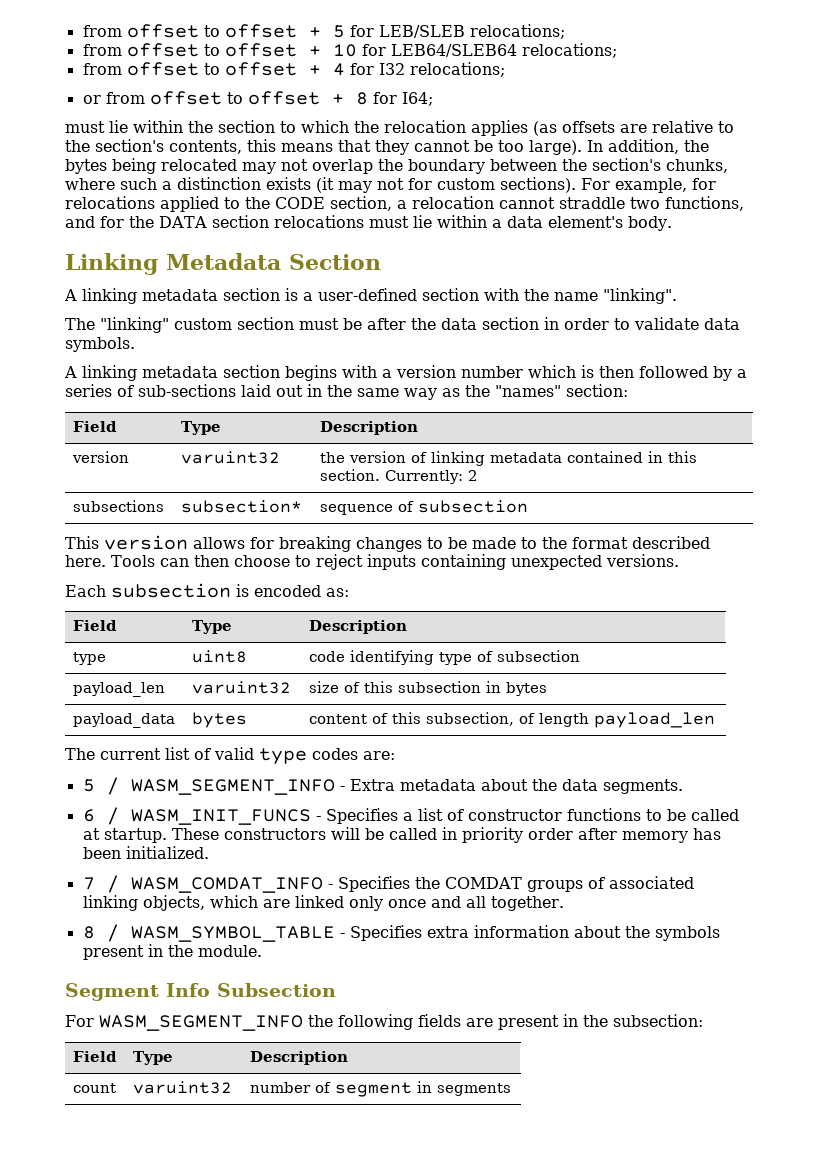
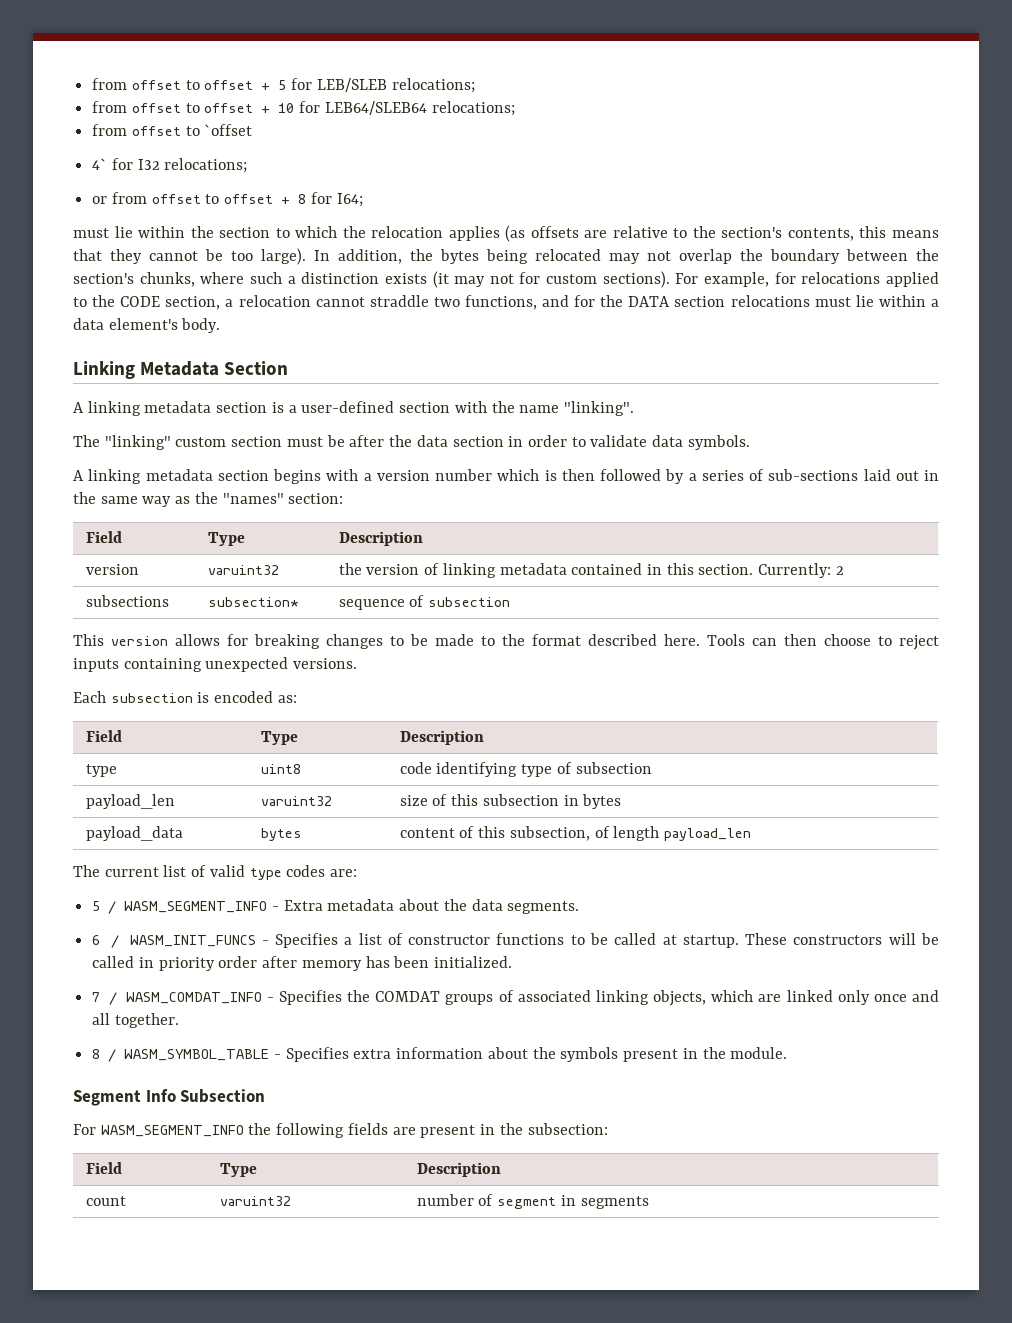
[224,62,345,76] offset + 4 -> [204,124,253,136] [92,158,108,170] `offset // 4`

